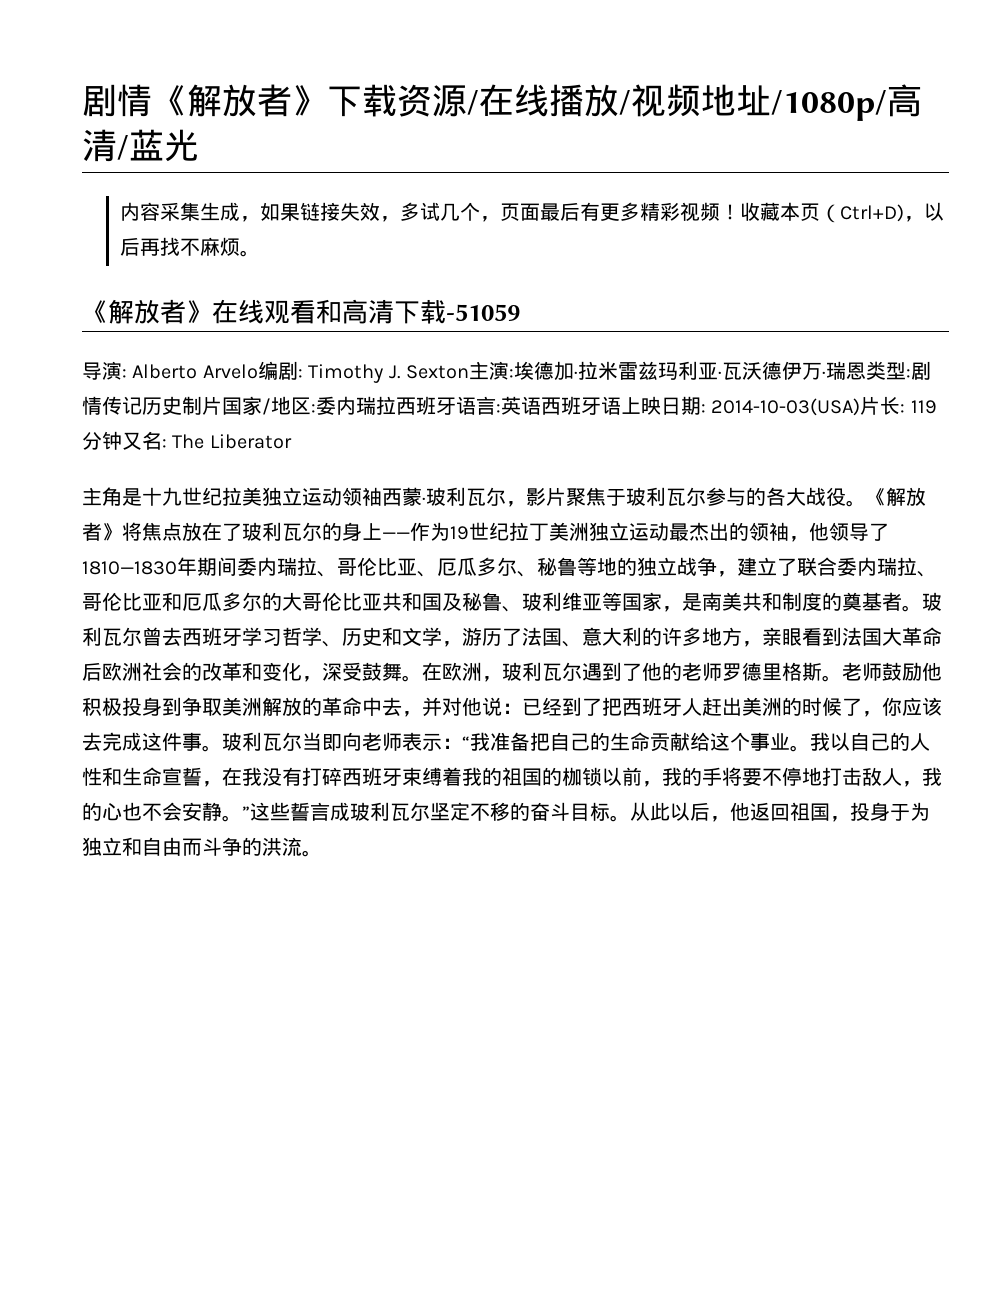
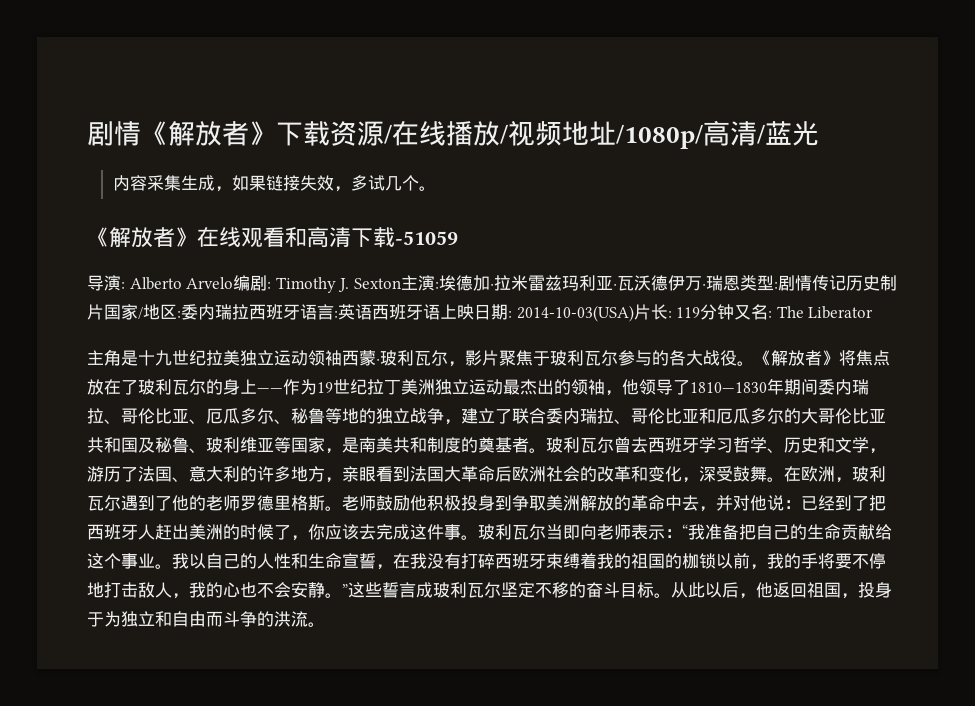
[479,202,944,223] [119,237,240,256] ，页面最后有更多精彩视频！收藏本页（Ctrl+D)，以后再找不麻烦 -> (419, 183) none

